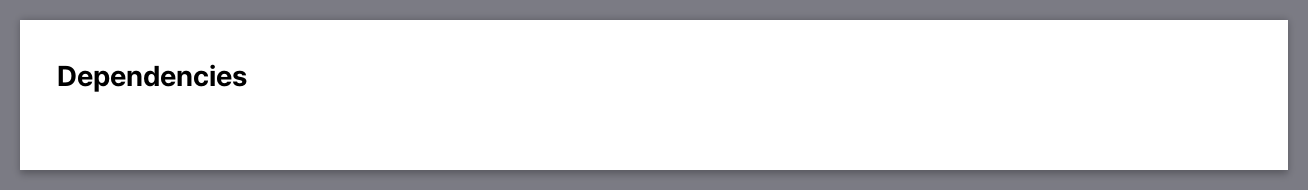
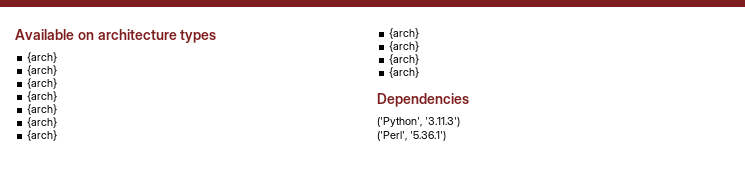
[57,64,247,92] Dependencies -> [15,29,217,43] [27,52,58,63] [27,65,58,76] [27,78,58,89] [27,91,58,102] [27,104,58,115] [27,117,58,128] [27,130,58,141] [389,28,420,39] [389,41,420,52] [389,54,420,65] [389,67,420,78] [377,93,469,107] [377,117,460,127] [377,131,446,141] Available on architecture types // {arch} // {arch} // {arch} // {arch} // {arch} // {arch} // {arch} // {arch} // {arch} // {arch} // {arch} // Dependencies // ('Python', '3.11.3') // ('Perl', '5.36.1')

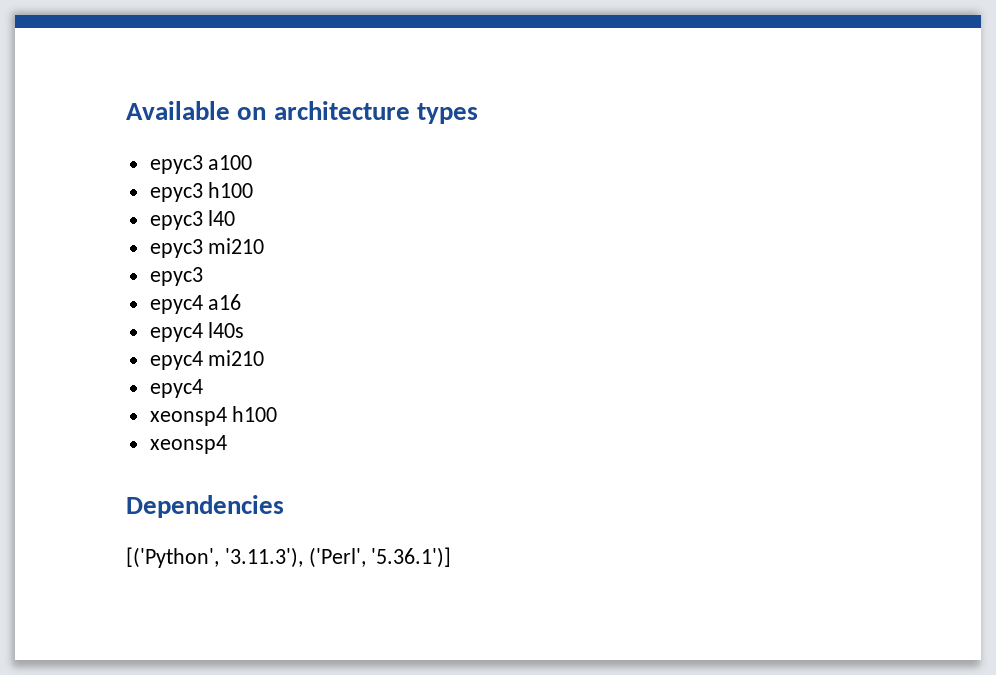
[27,52,58,63] [27,65,58,76] [27,78,58,89] [27,91,58,102] [27,104,58,115] [27,117,58,128] [27,130,58,141] [389,28,420,39] [389,41,420,52] [389,54,420,65] [389,67,420,78] [377,93,469,107] [377,117,460,127] [377,131,446,141] {arch} // {arch} // {arch} // {arch} // {arch} // {arch} // {arch} // {arch} // {arch} // {arch} // {arch} // Dependencies // ('Python', '3.11.3') // ('Perl', '5.36.1') -> [149,155,253,174] [149,182,254,202] [149,210,236,230] [149,238,265,258] [149,267,203,286] [149,294,242,314] [149,322,245,342] [149,350,265,370] [149,379,203,398] [149,406,278,426] [149,435,227,454] [126,495,284,518] [126,547,452,568] epyc3 a100 // epyc3 h100 // epyc3 l40 // epyc3 mi210 // epyc3 // epyc4 a16 // epyc4 l40s // epyc4 mi210 // epyc4 // xeonsp4 h100 // xeonsp4 // Dependencies // [('Python', '3.11.3'), ('Perl', '5.36.1')]

